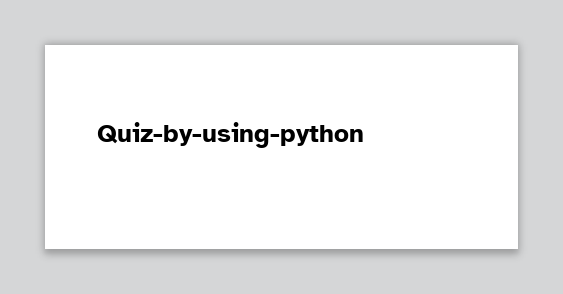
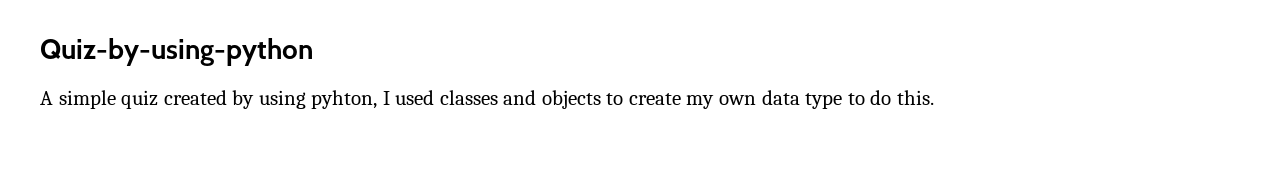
(364, 135) none -> [40,90,934,109] // A simple quiz created by using pyhton, I used classes and objects to create my own data type to do this.

